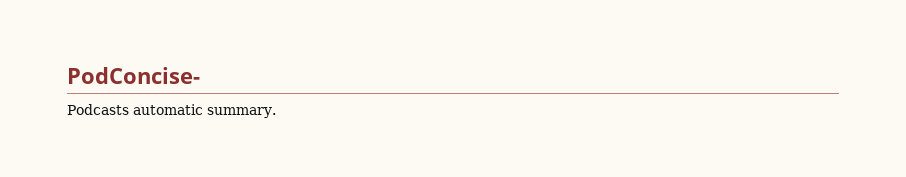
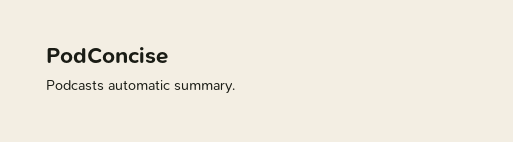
[67,67,200,84] PodConcise- -> [46,47,168,64] PodConcise

